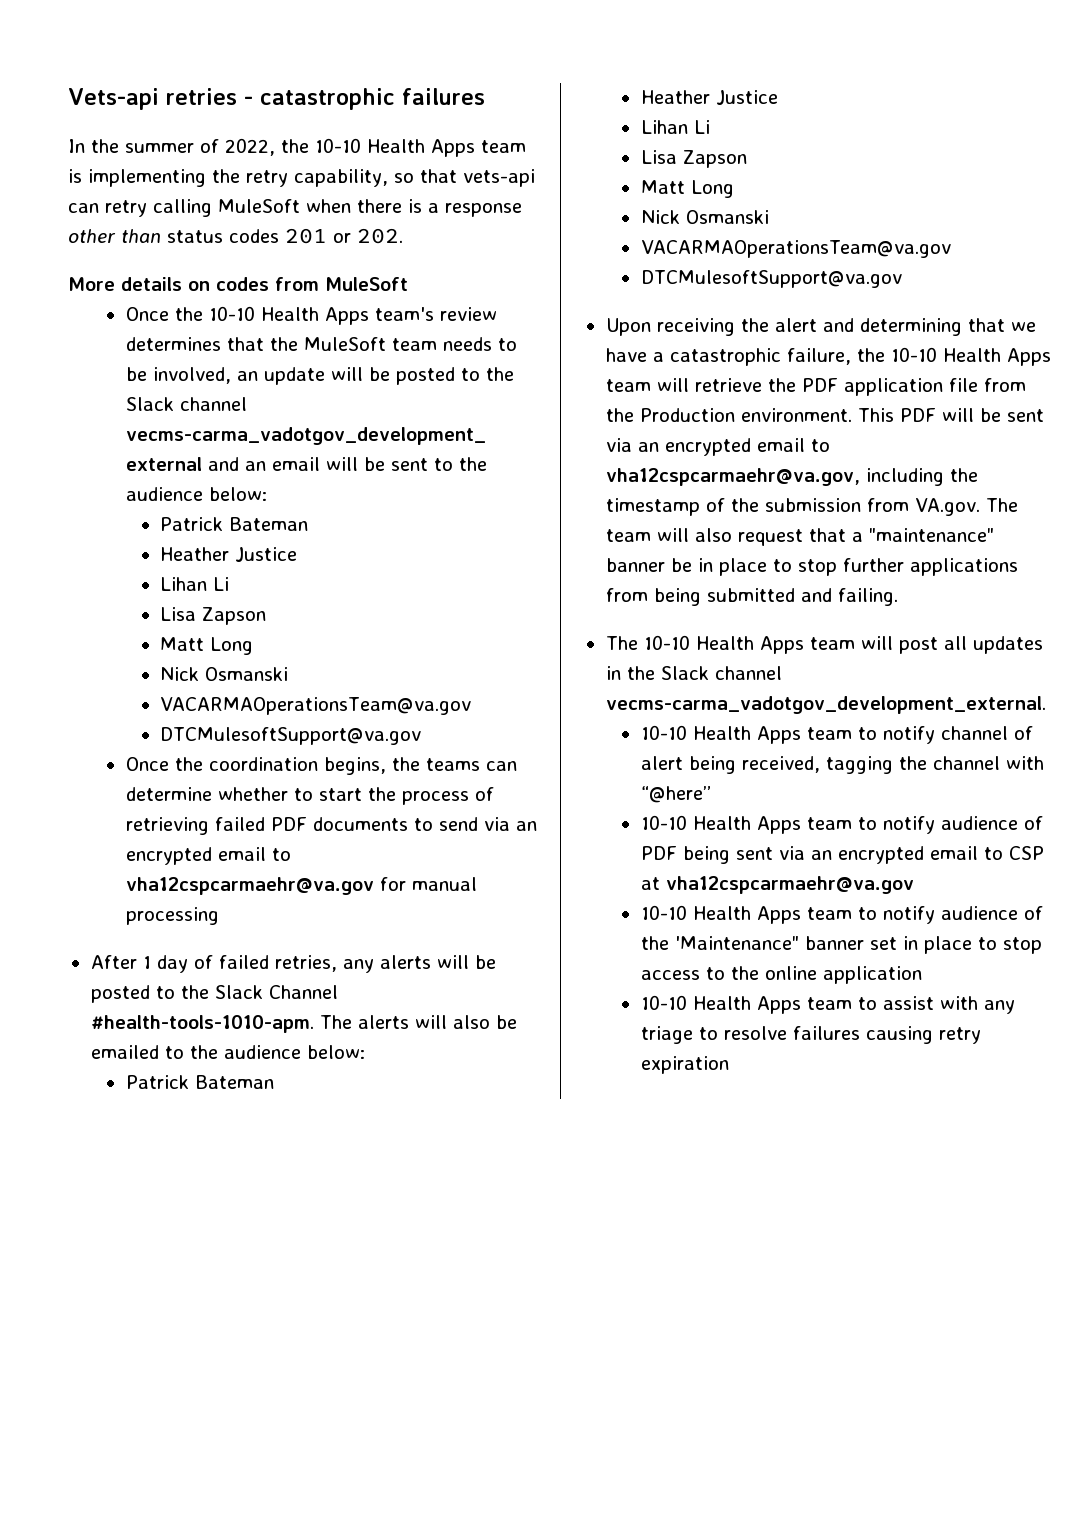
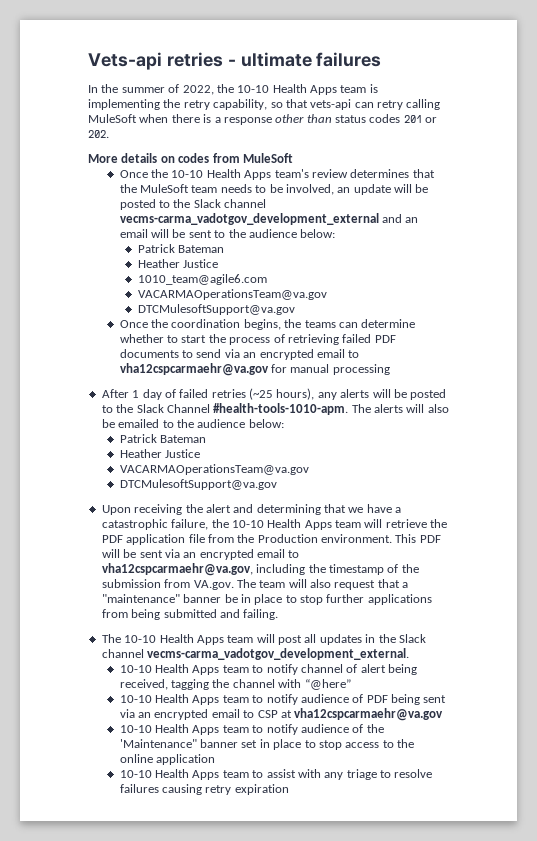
[259,88,395,110] catastrophic -> [240,52,312,67] ultimate
[160,577,230,591] [160,607,267,625] [160,637,254,655] [160,667,289,681] Lihan Li // Lisa Zapson // Matt Long // Nick Osmanski -> [137,274,267,285] 1010_team@agile6.com
[274,955,337,972] retries, -> [211,388,315,400] retries (~25 hours),
[640,120,710,134] [640,150,747,168] [640,180,734,198] [640,210,769,224] // Lihan Li // Lisa Zapson // Matt Long // Nick Osmanski -> (201, 453) none

